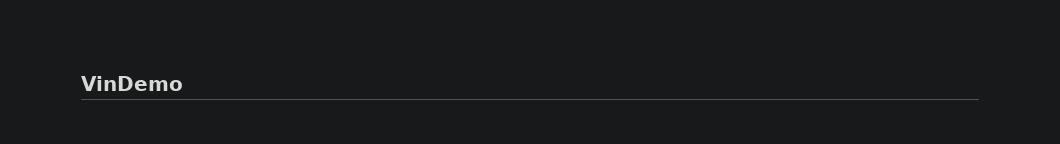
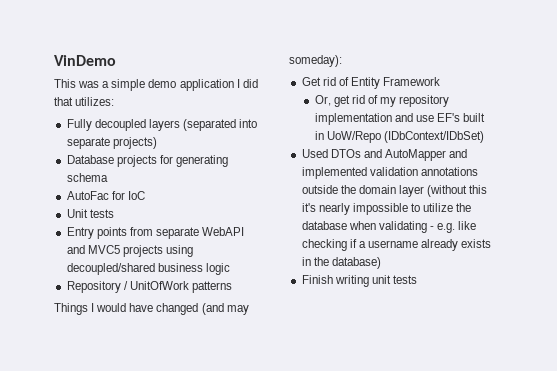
(183, 83) none -> [54,79,258,91] [54,97,115,106] [66,119,258,131] [66,137,157,149] [66,155,228,167] [66,173,108,182] [66,191,145,200] [66,209,114,218] [66,227,245,239] [66,245,193,257] [66,263,230,275] [66,281,232,293] [54,303,249,315] [289,55,342,67] [301,77,441,89] [314,95,450,107] [314,113,486,125] [314,131,485,143] [301,149,468,161] [301,167,478,179] [301,185,488,197] [301,203,472,215] [301,221,477,233] [301,239,492,251] [301,257,381,269] [301,275,417,287] // This was a simple demo application I did that utilizes: // Fully decoupled layers (separated into separate projects) // Database projects for generating schema // AutoFac for IoC // Unit tests // Entry points from separate WebAPI and MVC5 projects using decoupled/shared business logic // Repository / UnitOfWork patterns // Things I would have changed (and may someday): // Get rid of Entity Framework // Or, get rid of my repository implementation and use EF's built in UoW/Repo (IDbContext/IDbSet) // Used DTOs and AutoMapper and implemented validation annotations outside the domain layer (without this it's nearly impossible to utilize the database when validating - e.g. like checking if a username already exists in the database) // Finish writing unit tests

